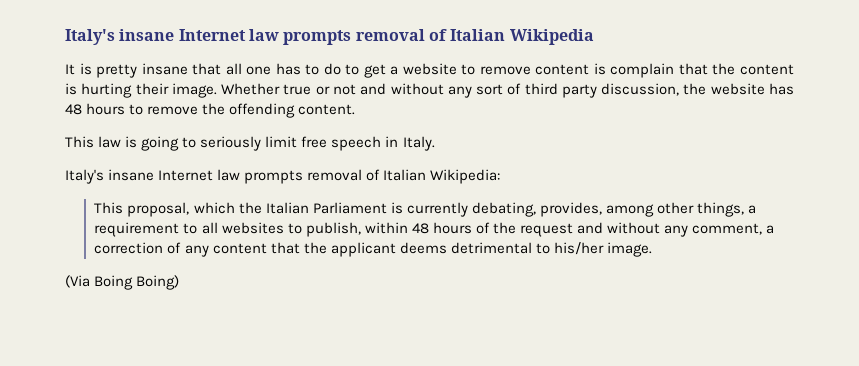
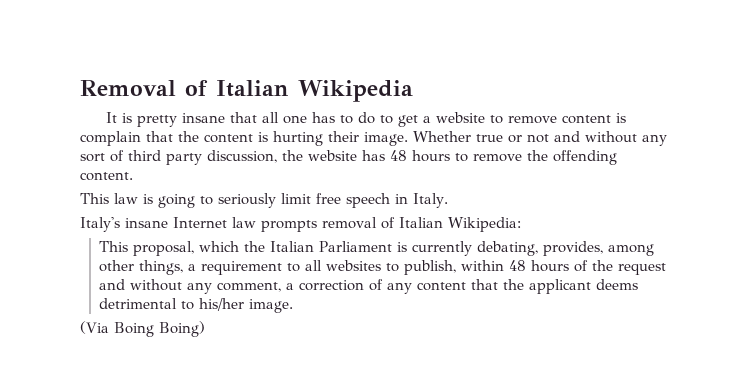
[65,29,425,45] Italy's insane Internet law prompts removal -> [80,80,176,96] Removal

